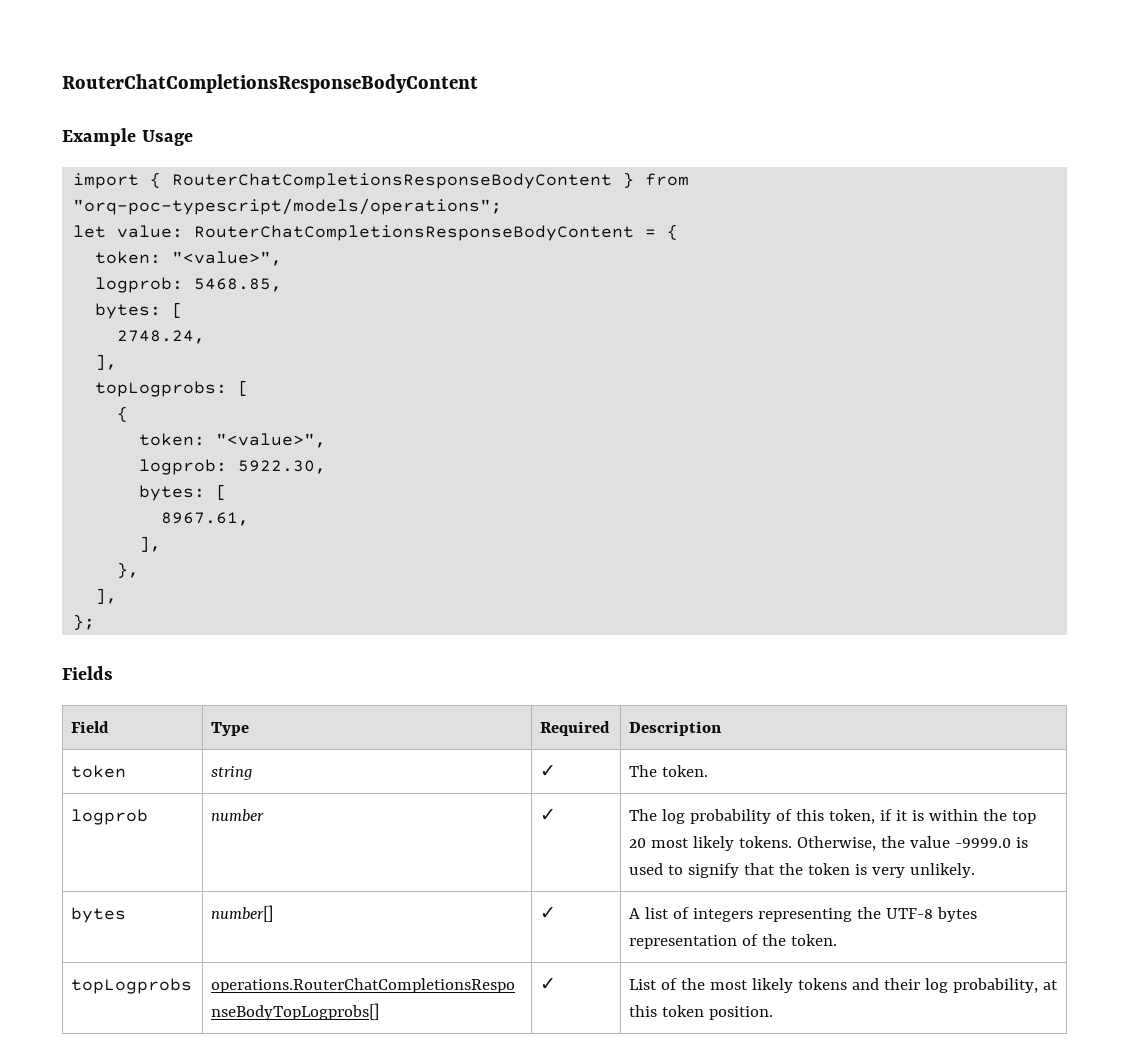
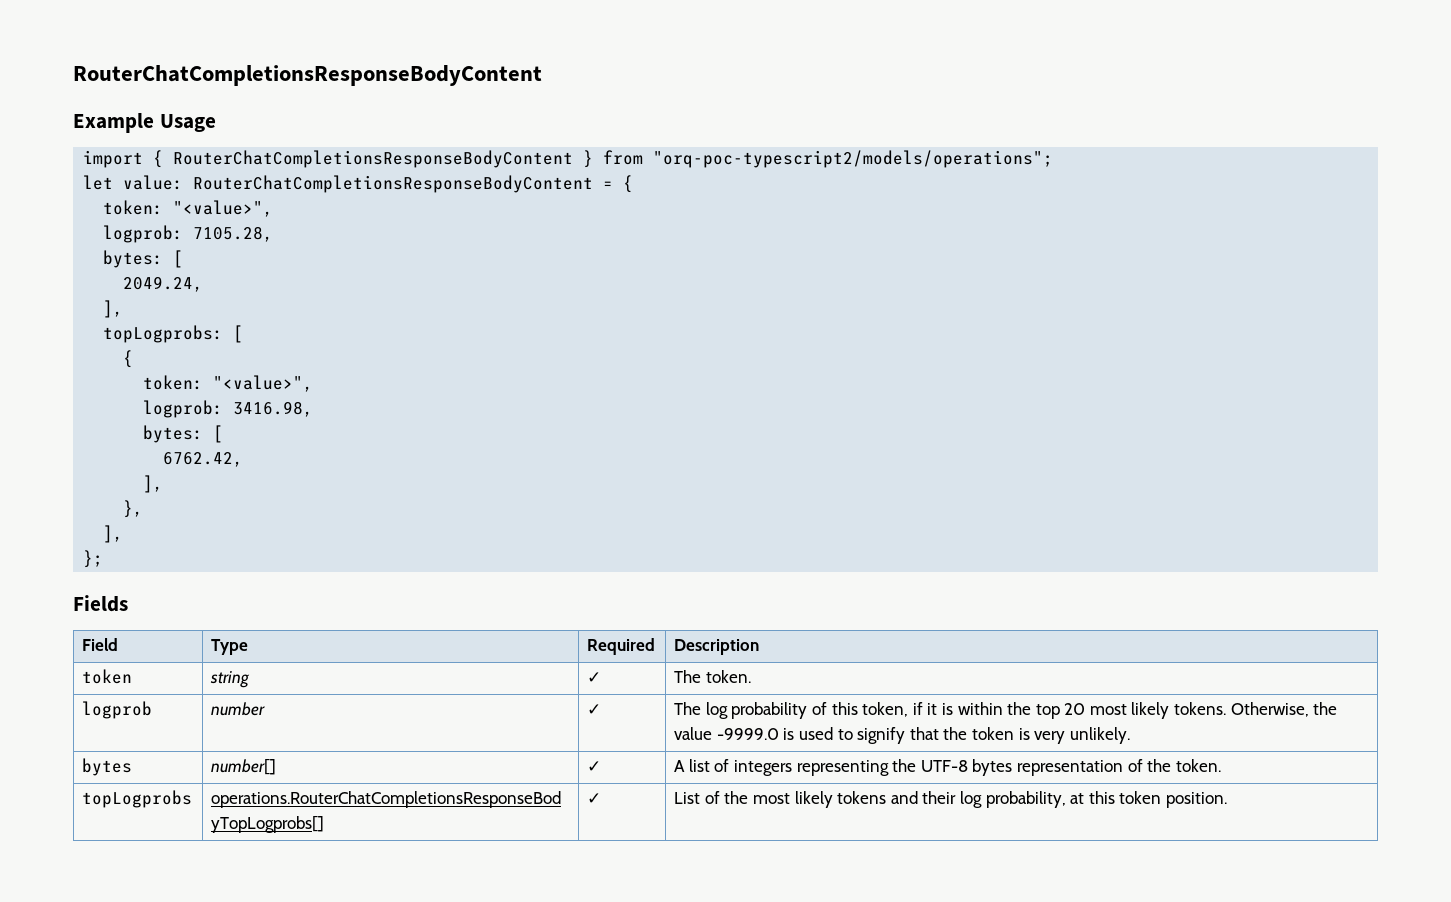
[73,198,503,215] "orq-poc-typescript/models/operations"; -> [653,150,1054,168] "orq-poc-typescript2/models/operations";
[194,278,283,292] [95,302,184,319] [117,330,206,344] 5468.85, // bytes: [ // 2748.24, -> [193,226,274,242] [103,250,184,268] [123,276,204,292] 7105.28, // bytes: [ // 2049.24,
[238,460,327,474] [139,484,228,501] [161,512,250,526] 5922.30, // bytes: [ // 8967.61, -> [233,401,314,417] [143,425,224,443] [163,452,244,467] 3416.98, // bytes: [ // 6762.42,

